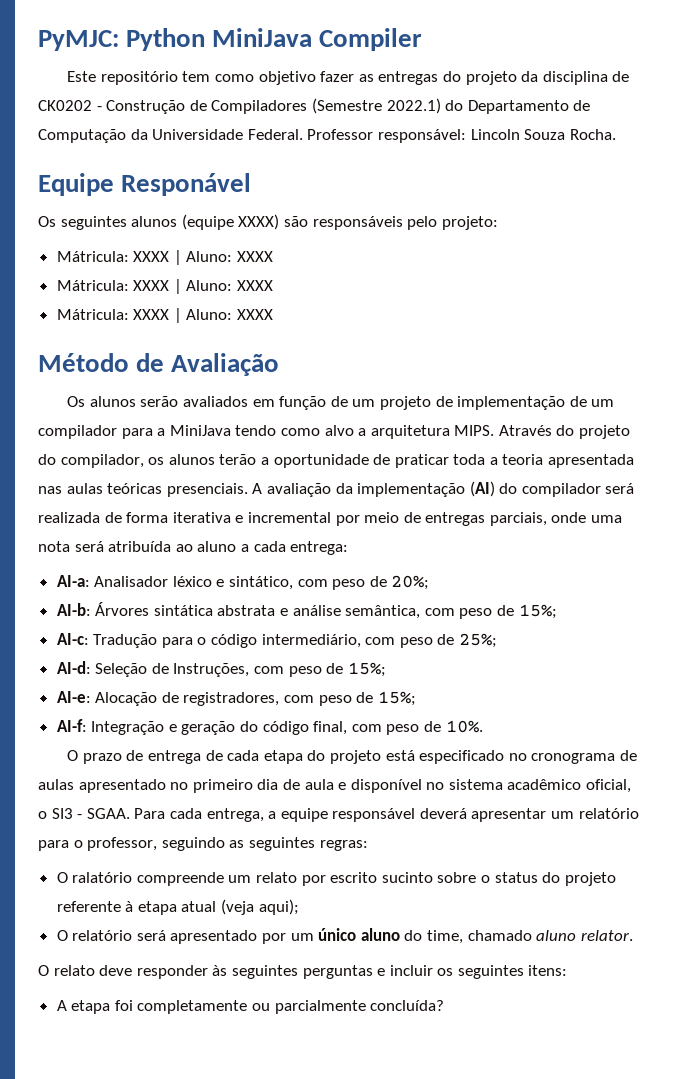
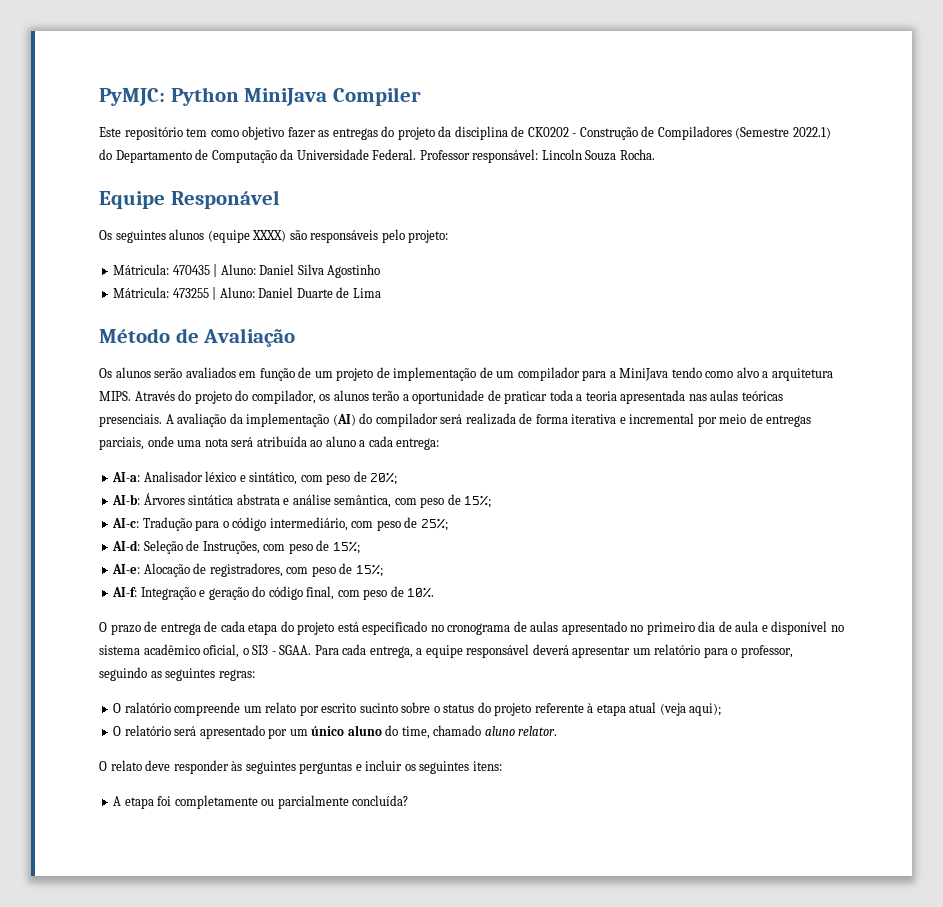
[133,250,274,265] [56,279,274,294] [56,308,274,323] XXXX | Aluno: XXXX // Mátricula: XXXX | Aluno: XXXX // Mátricula: XXXX | Aluno: XXXX -> [172,264,381,278] [113,287,381,300] 470435 | Aluno: Daniel Silva Agostinho // Mátricula: 473255 | Aluno: Daniel Duarte de Lima

